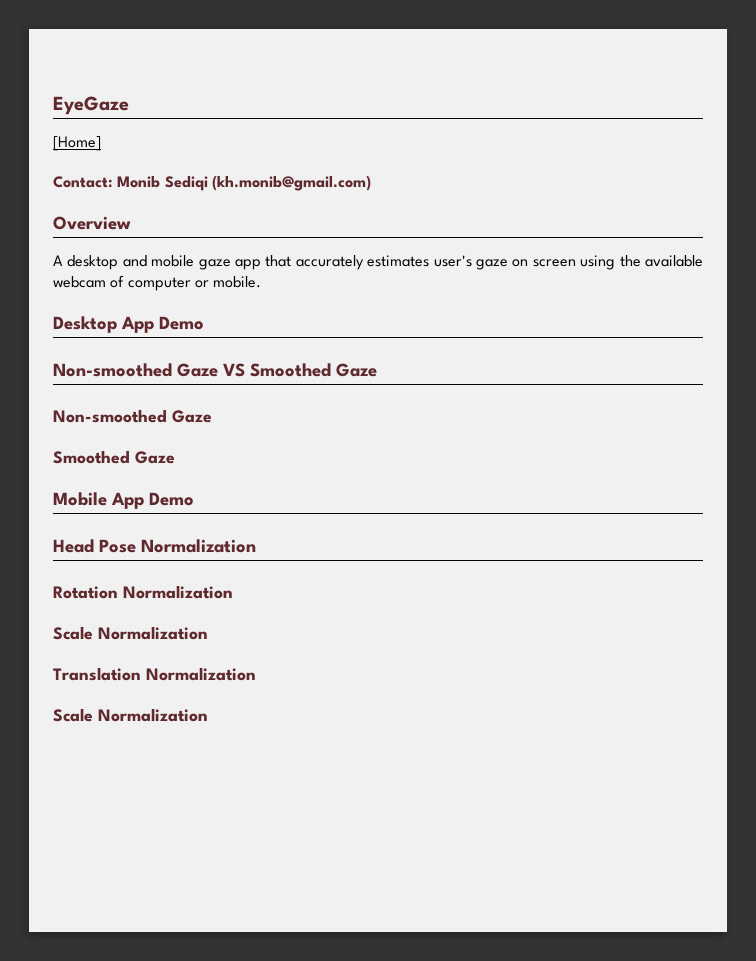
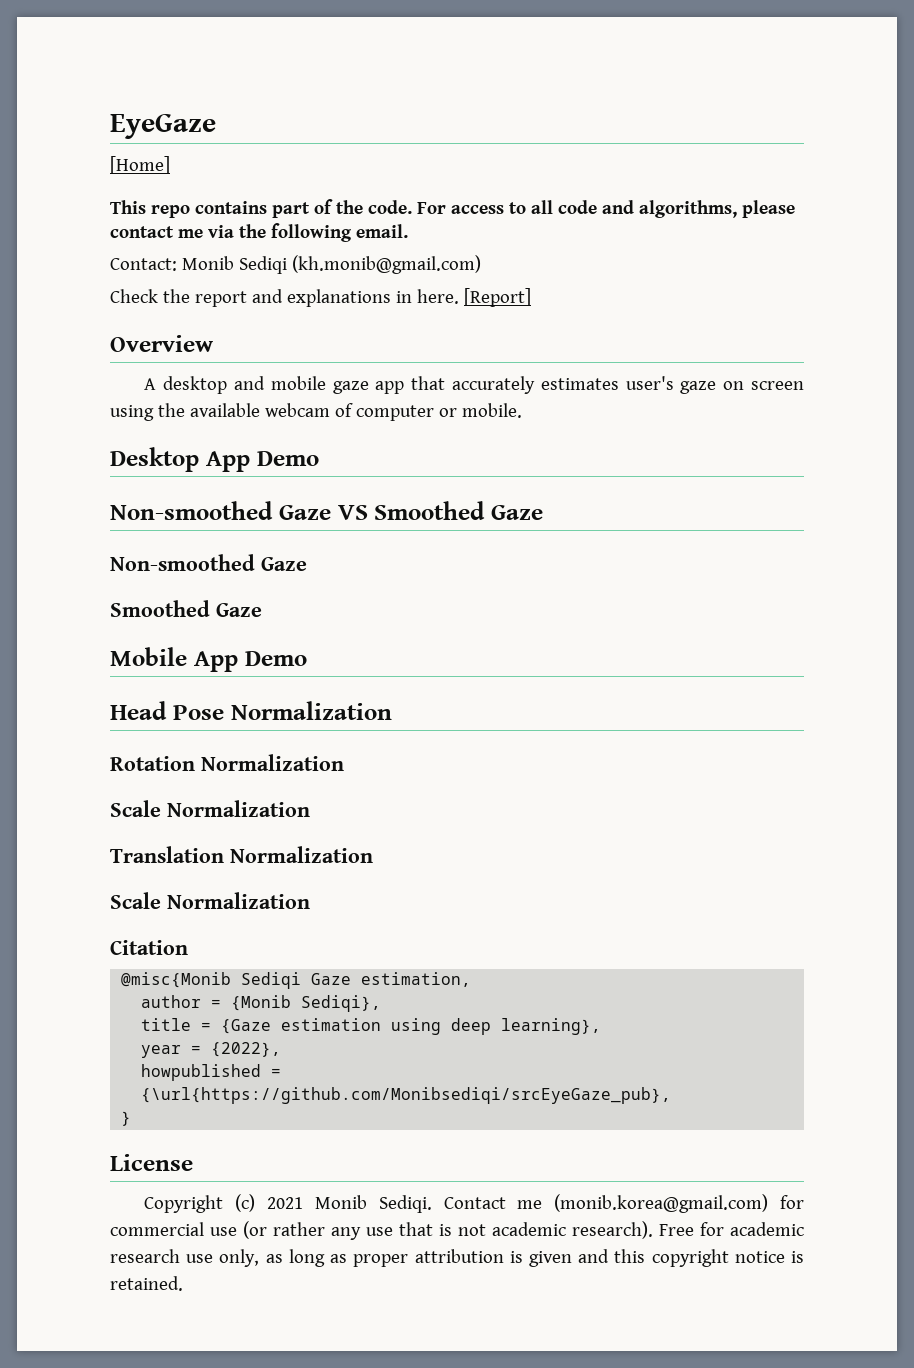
[53,175,371,191] Contact: Monib Sediqi (kh.monib@gmail.com) -> [110,199,795,218] [110,223,408,242] [110,255,481,274] [110,288,531,307] This repo contains part of the code. For access to all code and algorithms, please contact me via the following email. // Contact: Monib Sediqi (kh.monib@gmail.com) // Check the report and explanations in here. [Report]
(208, 715) none -> [110,940,188,955] [121,972,472,989] [141,995,382,1012] [141,1018,602,1035] [141,1042,282,1058] [141,1064,282,1081] [141,1087,672,1104] [121,1111,132,1126] [110,1154,193,1171] [144,1194,804,1213] [110,1221,804,1240] [110,1249,804,1267] [110,1276,183,1291] // Citation // @misc{Monib Sediqi Gaze estimation, // author = {Monib Sediqi}, // title = {Gaze estimation using deep learning}, // year = {2022}, // howpublished = {\url{https://github.com/Monibsediqi/srcEyeGaze_pub}, // } // License // Copyright (c) 2021 Monib Sediqi. Contact me (monib.korea@gmail.com) for commercial use (or rather any use that is not academic research). Free for academic research use only, as long as proper attribution is given and this copyright notice is retained.

